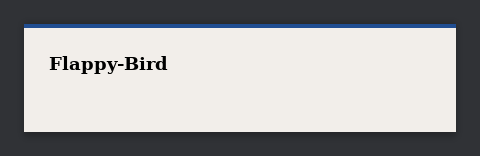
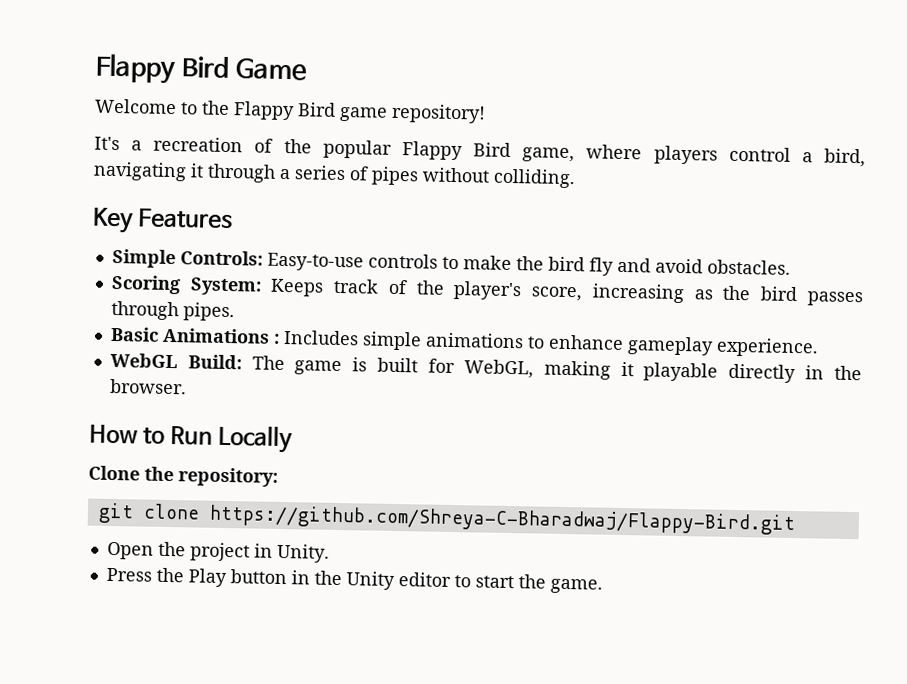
[49,56,168,74] Flappy-Bird -> [95,53,307,85] [94,98,486,124] [94,136,867,168] [93,161,576,189] [92,207,234,234] [111,248,791,276] [110,274,863,307] [110,300,235,322] [109,326,819,358] [109,352,862,384] [109,378,187,395] [89,424,294,454] [88,465,278,487] [97,502,796,536] [106,541,330,563] [105,567,603,594] Flappy Bird Game // Welcome to the Flappy Bird game repository! // It's a recreation of the popular Flappy Bird game, where players control a bird, navigating it through a series of pipes without colliding. // Key Features // Simple Controls: Easy-to-use controls to make the bird fly and avoid obstacles. // Scoring System: Keeps track of the player's score, increasing as the bird passes through pipes. // Basic Animations : Includes simple animations to enhance gameplay experience. // WebGL Build: The game is built for WebGL, making it playable directly in the browser. // How to Run Locally // Clone the repository: // git clone https://github.com/Shreya-C-Bharadwaj/Flappy-Bird.git // Open the project in Unity. // Press the Play button in the Unity editor to start the game.

